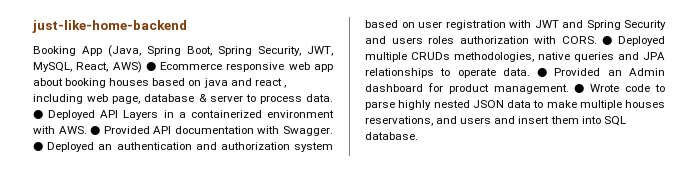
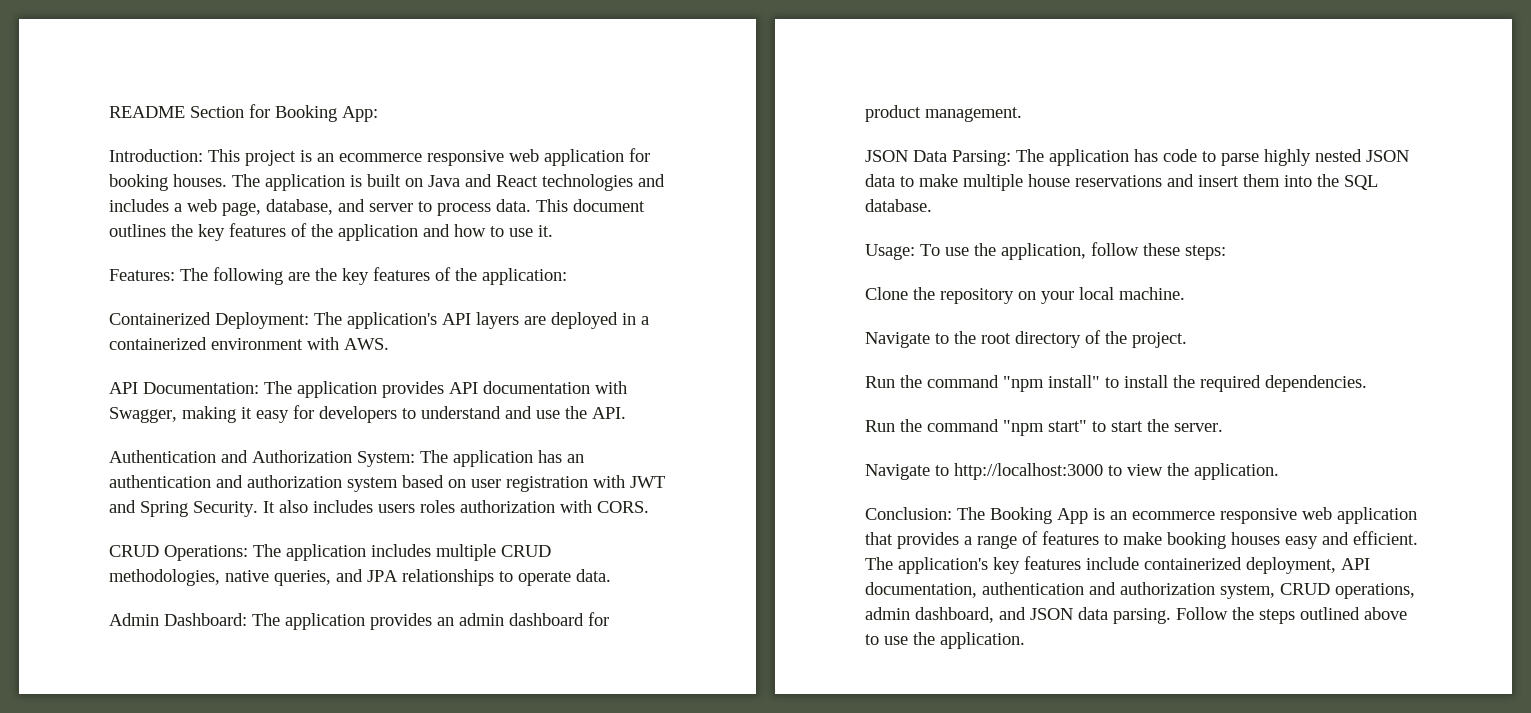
[32,20,187,33] [33,45,333,57] [33,61,333,73] [33,78,286,88] [33,94,333,104] [33,110,159,120] just-like-home-backend // Booking App (Java, Spring Boot, Spring Security, JWT, MySQL, React, AWS) ● Ecommerce responsive web app about booking houses based on java and react , including web page, database & server to process data. ● Deployed API Layers -> [109,104,378,122] [109,148,650,166] [109,174,665,191] [109,199,645,216] [109,223,553,241] [109,267,567,285] [109,312,618,329] README Section for Booking App: // Introduction: This project is an ecommerce responsive web application for booking houses. The application is built on Java and React technologies and includes a web page, database, and server to process data. This document outlines the key features of the application and how to use it. // Features: The following are the key features of the application: // Containerized Deployment: The application's API layers are deployed
[90,126,333,136] [33,142,95,152] ● Provided API documentation with Swagger. ● Deployed -> [109,381,627,398] [109,405,626,423] [109,450,562,467] // API Documentation: The application provides API documentation with Swagger, making it easy for developers to understand and use the API. // Authentication and Authorization System: The application has
[624,20,666,30] [365,36,386,44] Security and -> [193,500,373,517] Security. It also includes
[602,36,665,46] [365,52,450,62] ● Deployed multiple CRUDs -> [109,544,551,561] // CRUD Operations: The application includes multiple CRUD
[574,52,614,62] queries -> [274,570,331,586] queries,
[537,68,665,77] [365,83,620,94] ● Provided an Admin dashboard for product management. ● Wrote -> [109,612,609,630] [865,105,1022,122] [865,149,1158,166] // Admin Dashboard: The application provides an admin dashboard for product management. // JSON Data Parsing: The application has
[625,100,665,108] [365,116,492,126] houses reservations, and users -> [1028,174,1162,187] house reservations
(601, 120) none -> [1317,174,1339,187] the
(418, 136) none -> [865,242,1226,260] [865,287,1185,304] [865,330,1187,348] [865,375,1367,392] [865,419,1223,436] [865,463,1279,480] [865,507,1417,524] [865,531,1418,549] [865,556,1370,574] [865,582,1415,599] [865,607,1407,624] [865,632,1025,649] // Usage: To use the application, follow these steps: // Clone the repository on your local machine. // Navigate to the root directory of the project. // Run the command "npm install" to install the required dependencies. // Run the command "npm start" to start the server. // Navigate to http://localhost:3000 to view the application. // Conclusion: The Booking App is an ecommerce responsive web application that provides a range of features to make booking houses easy and efficient. The application's key features include containerized deployment, API documentation, authentication and authorization system, CRUD operations, admin dashboard, and JSON data parsing. Follow the steps outlined above to use the application.

